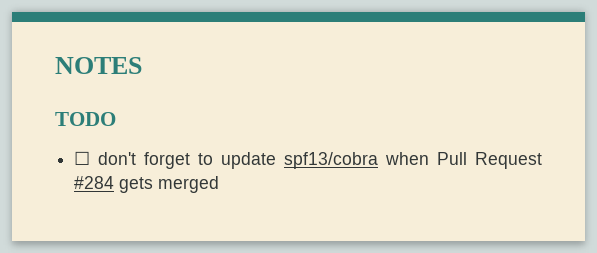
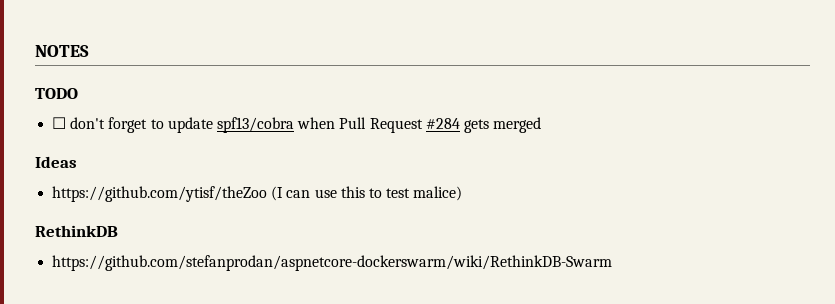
(220, 184) none -> [35,156,77,168] [52,186,463,202] [35,225,118,237] [52,255,613,271] // Ideas // https://github.com/ytisf/theZoo (I can use this to test malice) // RethinkDB // https://github.com/stefanprodan/aspnetcore-dockerswarm/wiki/RethinkDB-Swarm

